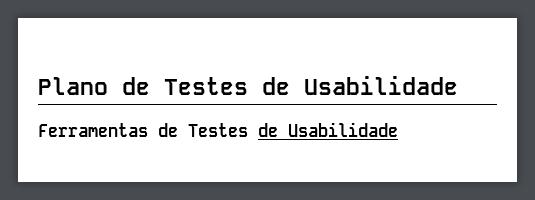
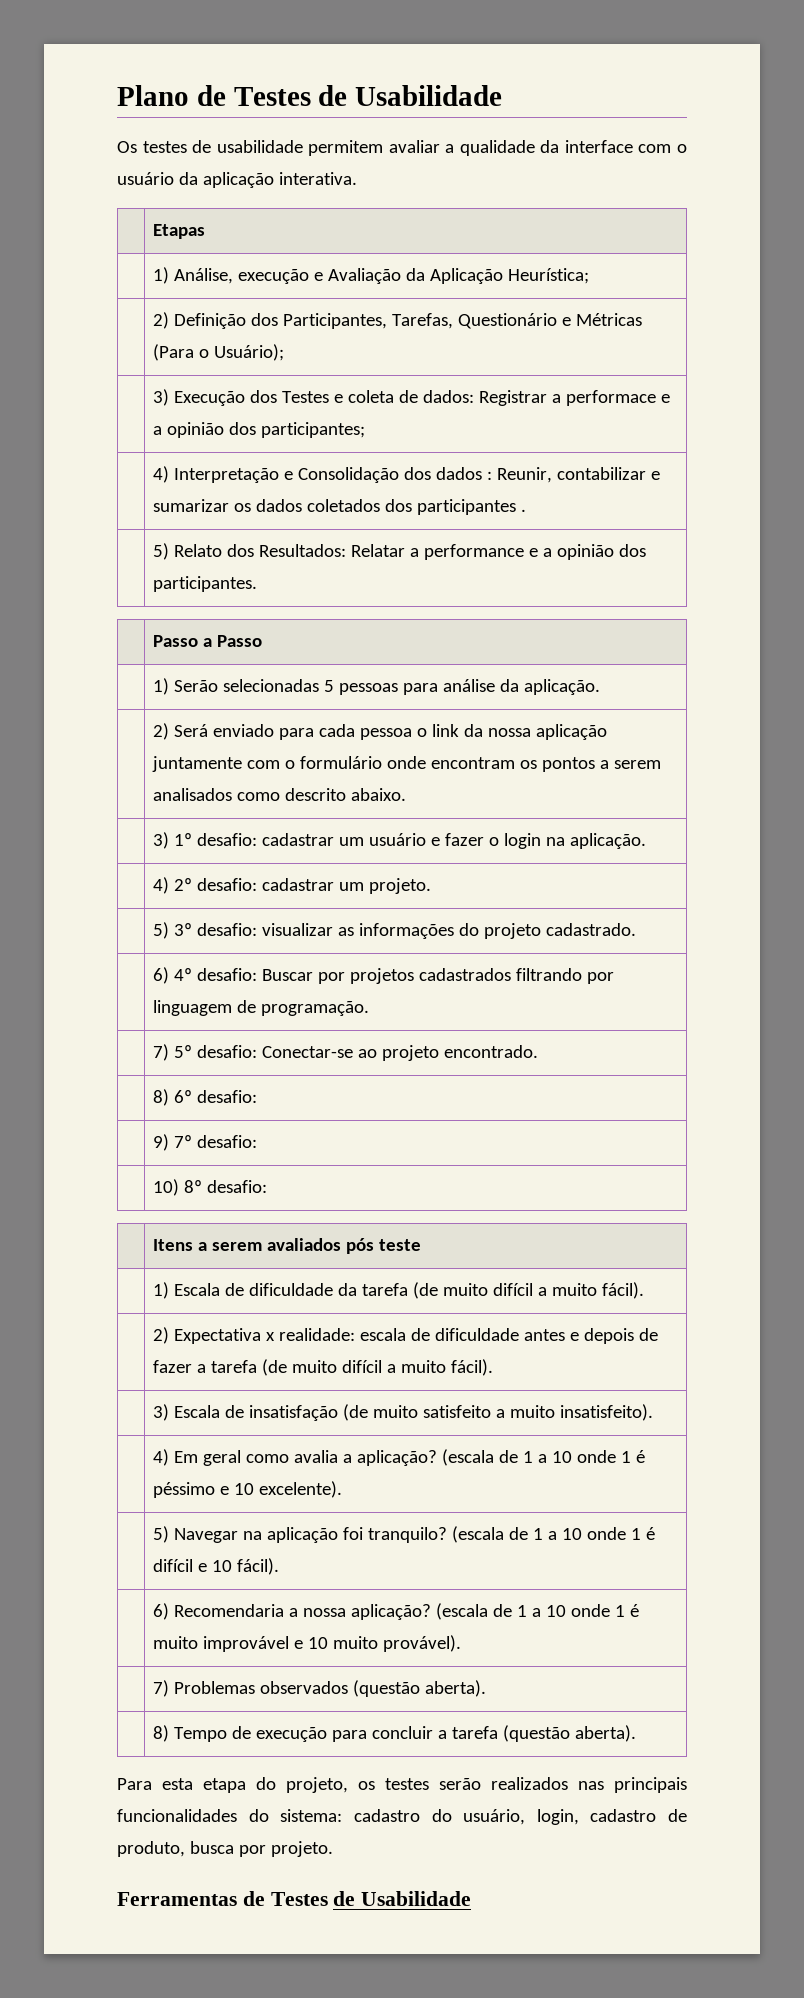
(458, 85) none -> [117,140,687,156] [117,172,357,188] [153,224,206,239] [153,267,590,284] [153,312,643,329] [153,344,285,361] [153,389,671,406] [153,422,366,438] [153,466,661,483] [153,499,527,515] [153,543,647,560] [153,576,258,592] [153,635,263,647] [153,678,601,695] [153,723,608,740] [152,756,662,772] [153,788,407,801] [153,832,647,849] [153,877,432,894] [153,922,637,939] [153,967,615,984] [153,1000,370,1016] [153,1044,539,1061] [153,1089,258,1106] [153,1134,258,1151] [153,1179,268,1196] [153,1238,422,1254] [153,1282,645,1299] [153,1327,659,1344] [153,1359,494,1376] [153,1404,654,1421] [153,1449,646,1466] [153,1481,343,1498] [153,1526,656,1543] [153,1558,280,1575] [153,1603,640,1620] [153,1635,462,1652] [153,1680,487,1697] [153,1725,637,1742] [117,1777,687,1793] [117,1809,687,1825] [117,1841,333,1857] // Os testes de usabilidade permitem avaliar a qualidade da interface com o usuário da aplicação interativa. // | Etapas // | 1) Análise, execução e Avaliação da Aplicação Heurística; // | 2) Definição dos Participantes, Tarefas, Questionário e Métricas (Para o Usuário); // | 3) Execução dos Testes e coleta de dados: Registrar a performace e a opinião dos participantes; // | 4) Interpretação e Consolidação dos dados : Reunir, contabilizar e sumarizar os dados coletados dos participantes . // | 5) Relato dos Resultados: Relatar a performance e a opinião dos participantes. // | Passo a Passo // | 1) Serão selecionadas 5 pessoas para análise da aplicação. // | 2) Será enviado para cada pessoa o link da nossa aplicação juntamente com o formulário onde encontram os pontos a serem analisados como descrito abaixo. // | 3) 1º desafio: cadastrar um usuário e fazer o login na aplicação. // | 4) 2º desafio: cadastrar um projeto. // | 5) 3º desafio: visualizar as informações do projeto cadastrado. // | 6) 4º desafio: Buscar por projetos cadastrados filtrando por linguagem de programação. // | 7) 5º desafio: Conectar-se ao projeto encontrado. // | 8) 6º desafio: // | 9) 7º desafio: // | 10) 8º desafio: // | Itens a serem avaliados pós teste // | 1) Escala de dificuldade da tarefa (de muito difícil a muito fácil). // | 2) Expectativa x realidade: escala de dificuldade antes e depois de fazer a tarefa (de muito difícil a muito fácil). // | 3) Escala de insatisfação (de muito satisfeito a muito insatisfeito). // | 4) Em geral como avalia a aplicação? (escala de 1 a 10 onde 1 é péssimo e 10 excelente). // | 5) Navegar na aplicação foi tranquilo? (escala de 1 a 10 onde 1 é difícil e 10 fácil). // | 6) Recomendaria a nossa aplicação? (escala de 1 a 10 onde 1 é muito improvável e 10 muito provável). // | 7) Problemas observados (questão aberta). // | 8) Tempo de execução para concluir a tarefa (questão aberta). // Para esta etapa do projeto, os testes serão realizados nas principais funcionalidades do sistema: cadastro do usuário, login, cadastro de produto, busca por projeto.

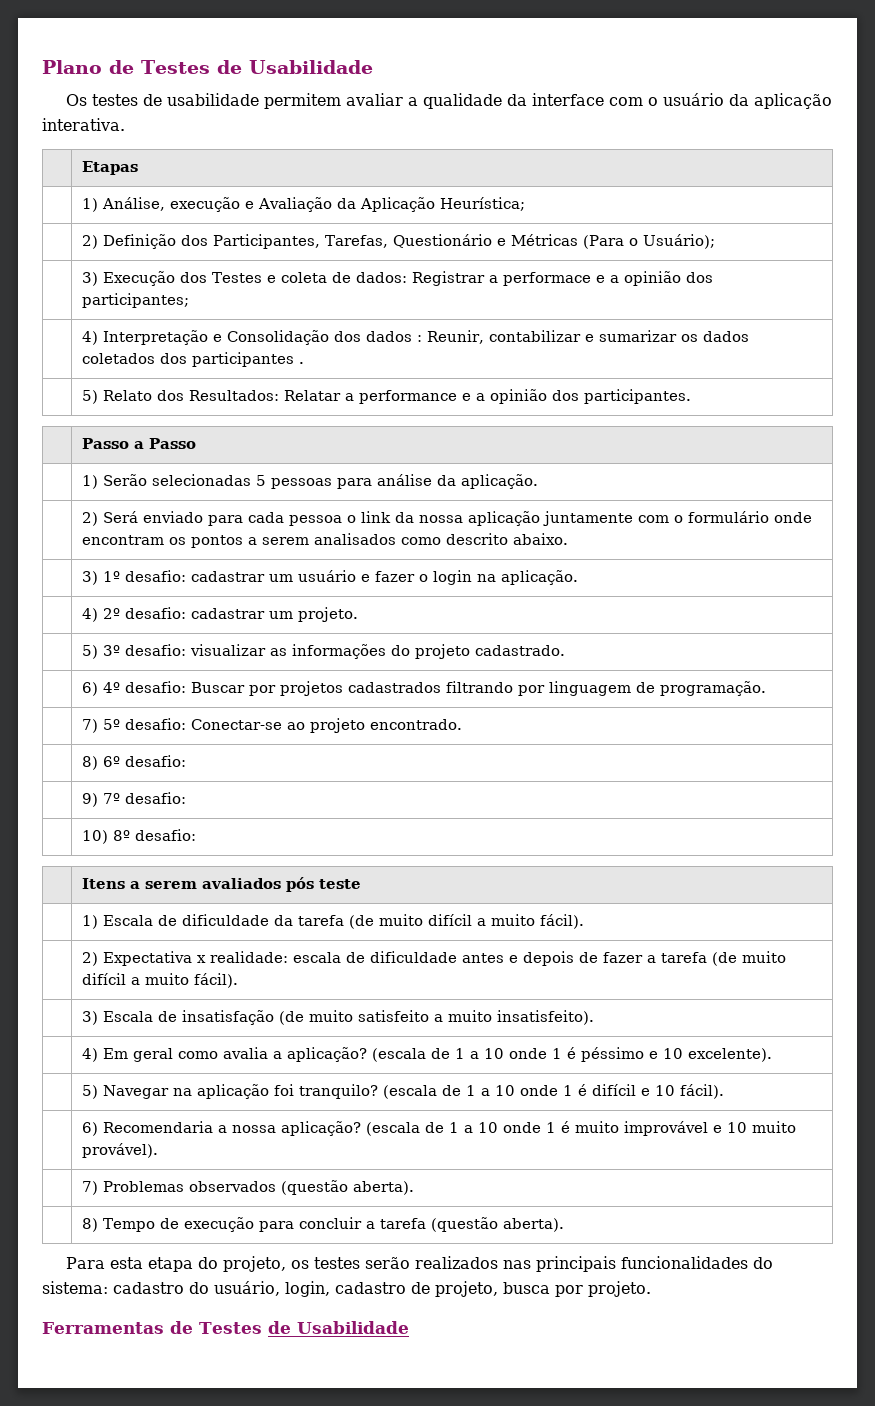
[117,1841,185,1857] produto, -> [435,1281,498,1297] projeto,

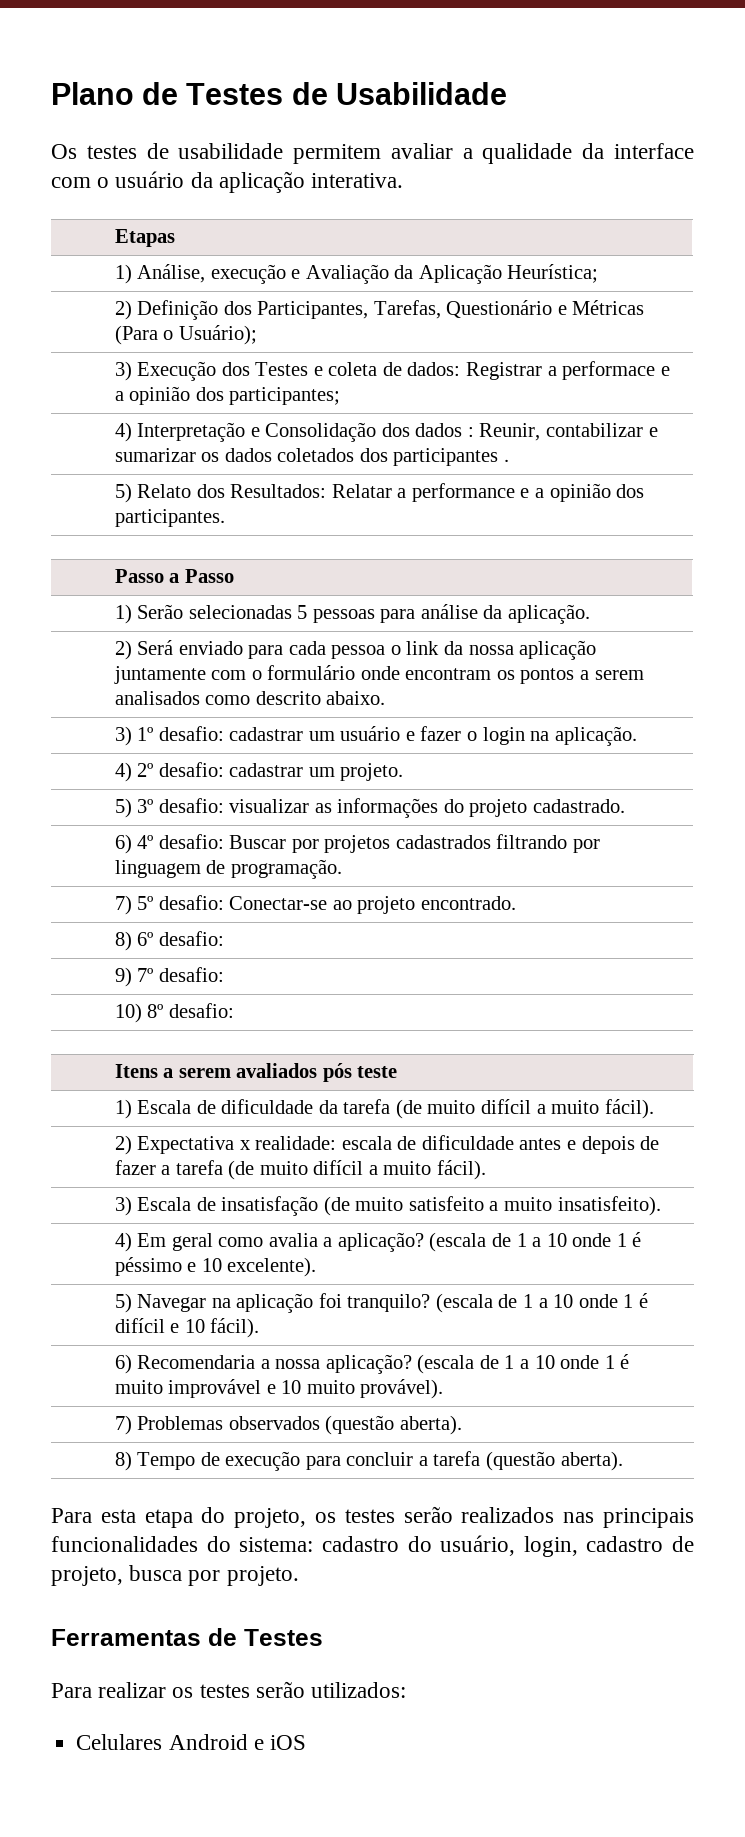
[267,1321,409,1334] de Usabilidade -> [51,1681,407,1698] [76,1734,306,1750] // Para realizar os testes serão utilizados: // Celulares Android e iOS

